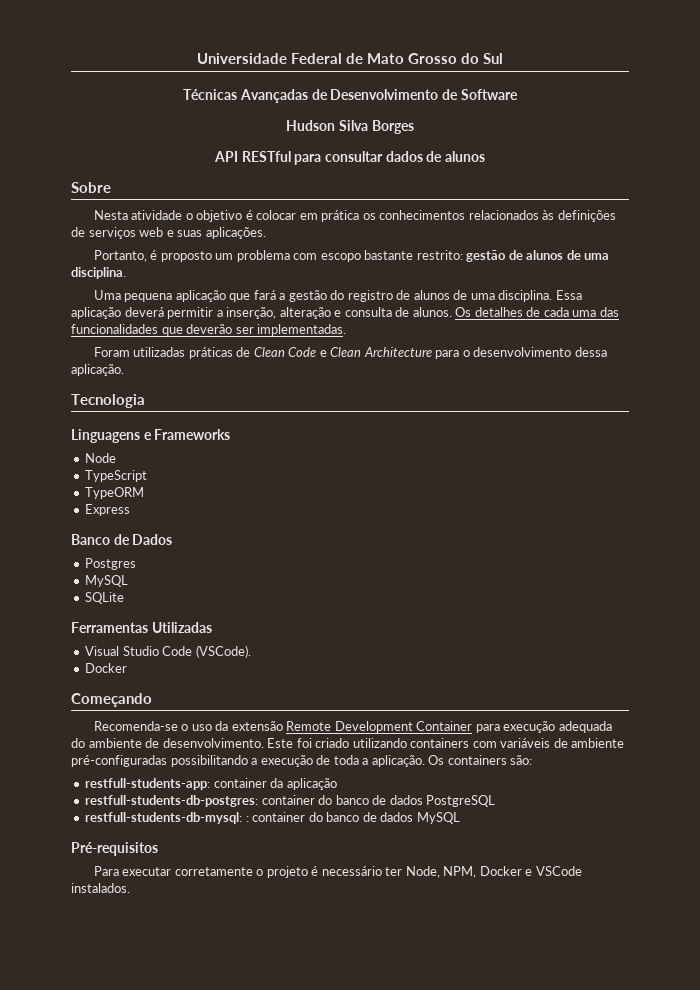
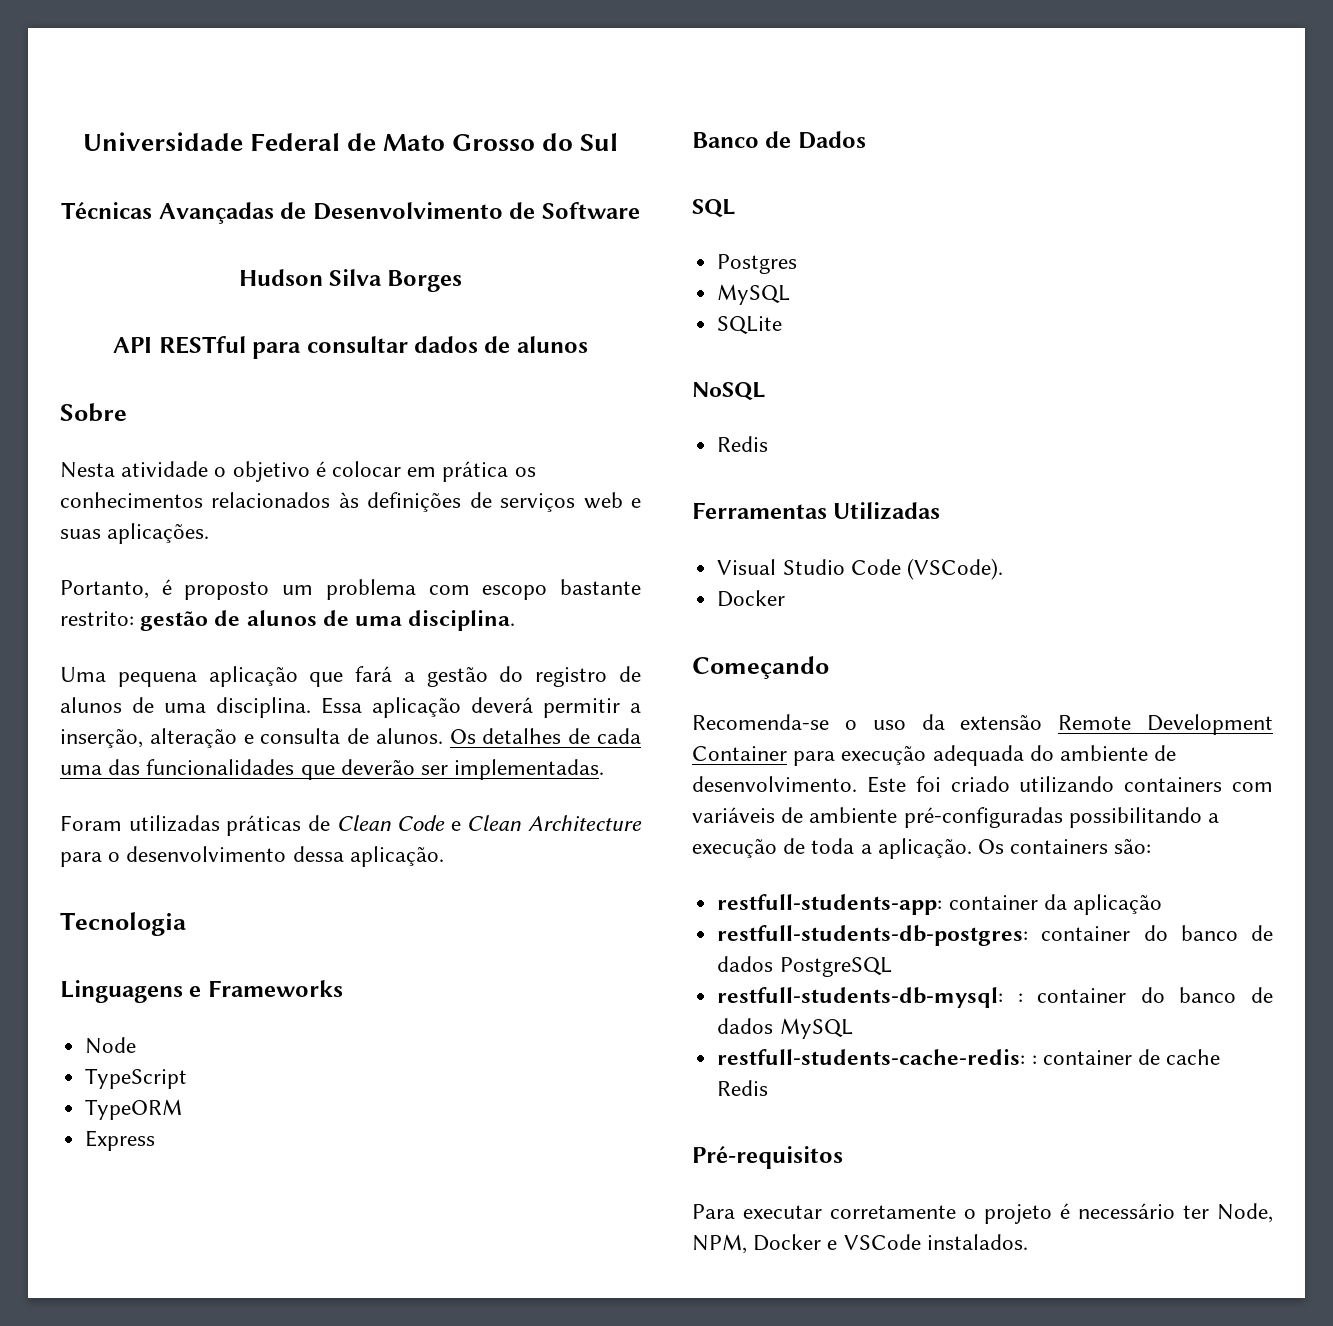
(173, 539) none -> [692,199,736,218] // SQL
(125, 598) none -> [692,382,766,401] [717,436,769,452] // NoSQL // Redis
(460, 818) none -> [717,1049,1221,1065] [717,1080,769,1096] // restfull-students-cache-redis: : container de cache Redis

